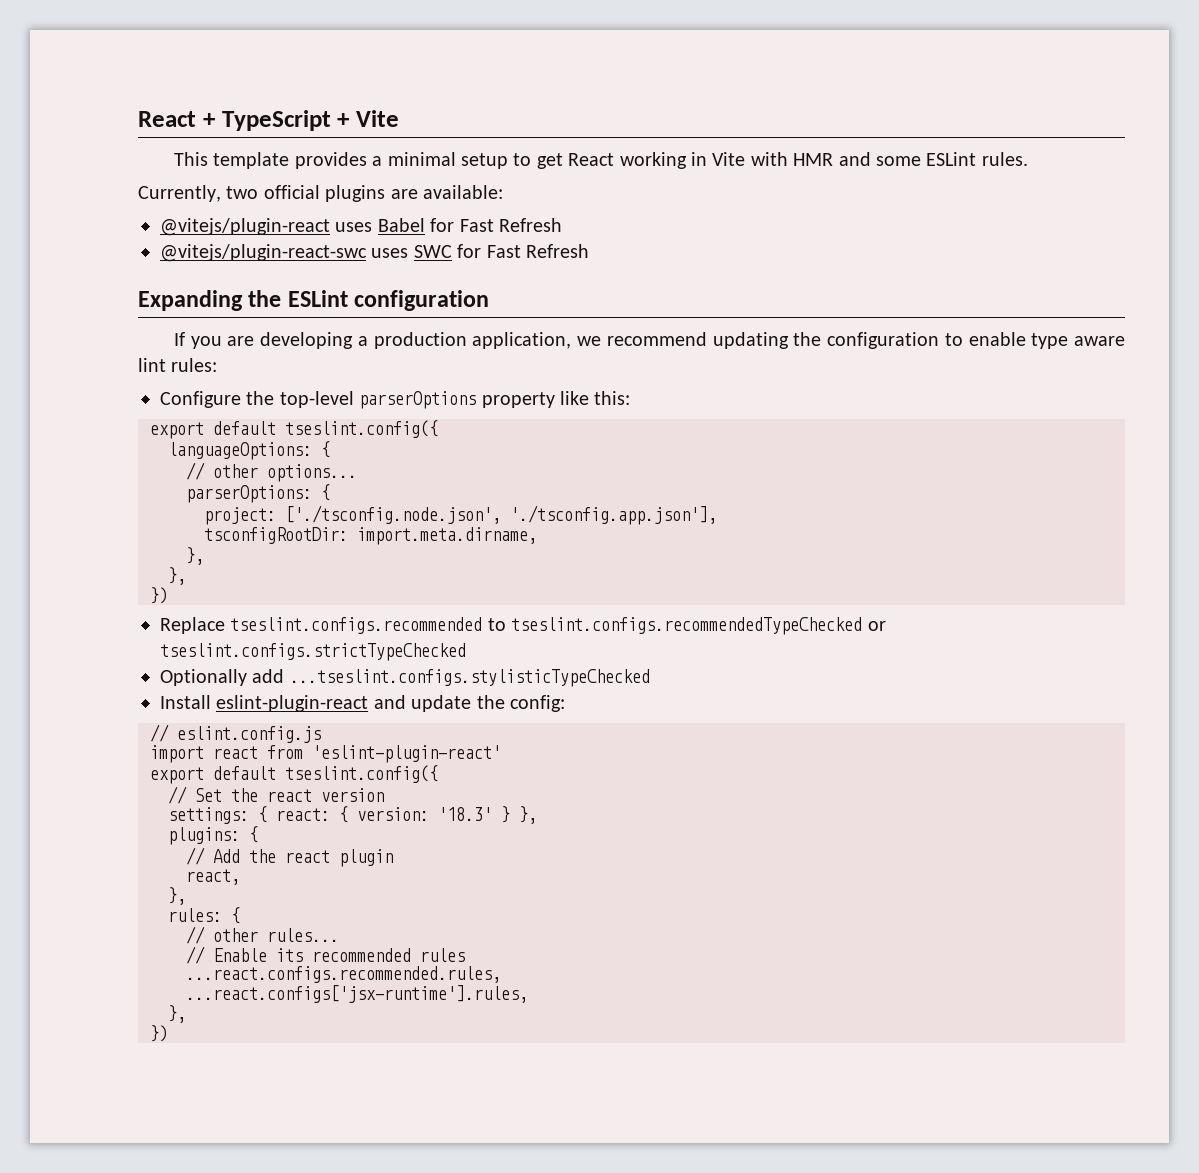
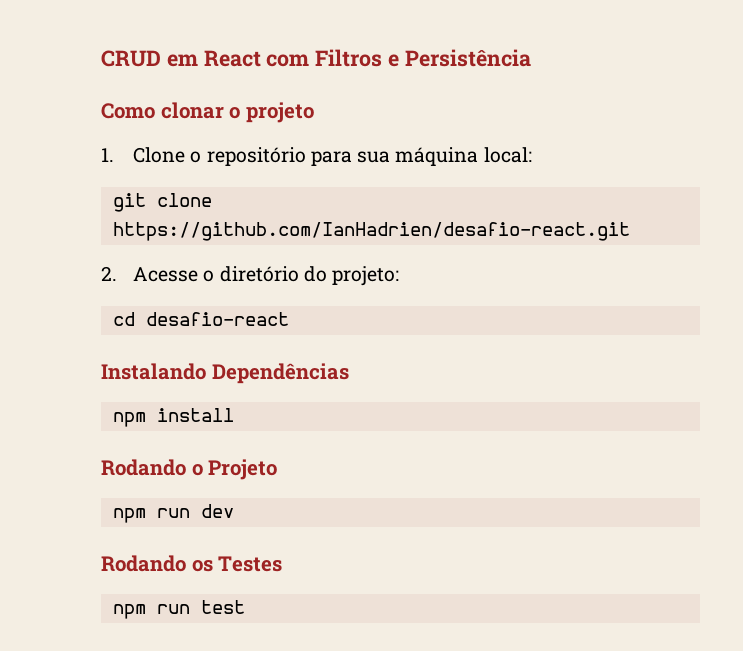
[138,110,399,131] [174,152,1028,169] [138,185,503,202] [160,218,562,236] [160,244,589,262] [138,290,490,311] [174,332,1125,349] [138,358,218,372] [160,391,631,409] [150,420,438,439] [168,441,330,460] [186,462,357,482] [186,484,330,503] [204,505,717,525] [204,527,537,545] [186,547,204,565] [168,567,186,585] [150,587,168,604] [160,617,886,635] [160,643,466,661] [160,669,650,687] [160,695,565,712] [150,724,321,743] [150,745,501,763] [150,765,438,784] [168,786,384,804] [168,806,537,824] [168,826,258,845] [186,847,393,867] [186,869,240,885] [168,887,186,905] [168,907,240,924] [186,926,339,944] [186,946,465,964] [186,966,501,983] [186,985,528,1003] [168,1005,186,1023] [150,1025,168,1042] React + TypeScript + Vite // This template provides a minimal setup to get React working in Vite with HMR and some ESLint rules. // Currently, two official plugins are available: // @vitejs/plugin-react uses Babel for Fast Refresh // @vitejs/plugin-react-swc uses SWC for Fast Refresh // Expanding the ESLint configuration // If you are developing a production application, we recommend updating the configuration to enable type aware lint rules: // Configure the top-level parserOptions property like this: // export default tseslint.config({ // languageOptions: { // // other options... // parserOptions: { // project: ['./tsconfig.node.json', './tsconfig.app.json'], // tsconfigRootDir: import.meta.dirname, // }, // }, // }) // Replace tseslint.configs.recommended to tseslint.configs.recommendedTypeChecked or tseslint.configs.strictTypeChecked // Optionally add ...tseslint.configs.stylisticTypeChecked // Install eslint-plugin-react and update the config: // // eslint.config.js // import react from 'eslint-plugin-react' // export default tseslint.config({ // // Set the react version // settings: { react: { version: '18.3' } }, // plugins: { // // Add the react plugin // react, // }, // rules: { // // other rules... // // Enable its recommended rules // ...react.configs.recommended.rules, // ...react.configs['jsx-runtime'].rules, // }, // }) -> [101,49,531,67] [101,102,314,123] [101,147,532,166] [112,193,212,212] [112,222,630,241] [101,266,400,286] [112,312,289,326] [101,363,349,384] [112,408,234,427] [101,459,278,480] [112,504,234,523] [101,555,283,572] [112,600,245,619] CRUD em React com Filtros e Persistência // Como clonar o projeto // 1. Clone o repositório para sua máquina local: // git clone https://github.com/IanHadrien/desafio-react.git // 2. Acesse o diretório do projeto: // cd desafio-react // Instalando Dependências // npm install // Rodando o Projeto // npm run dev // Rodando os Testes // npm run test

